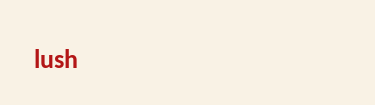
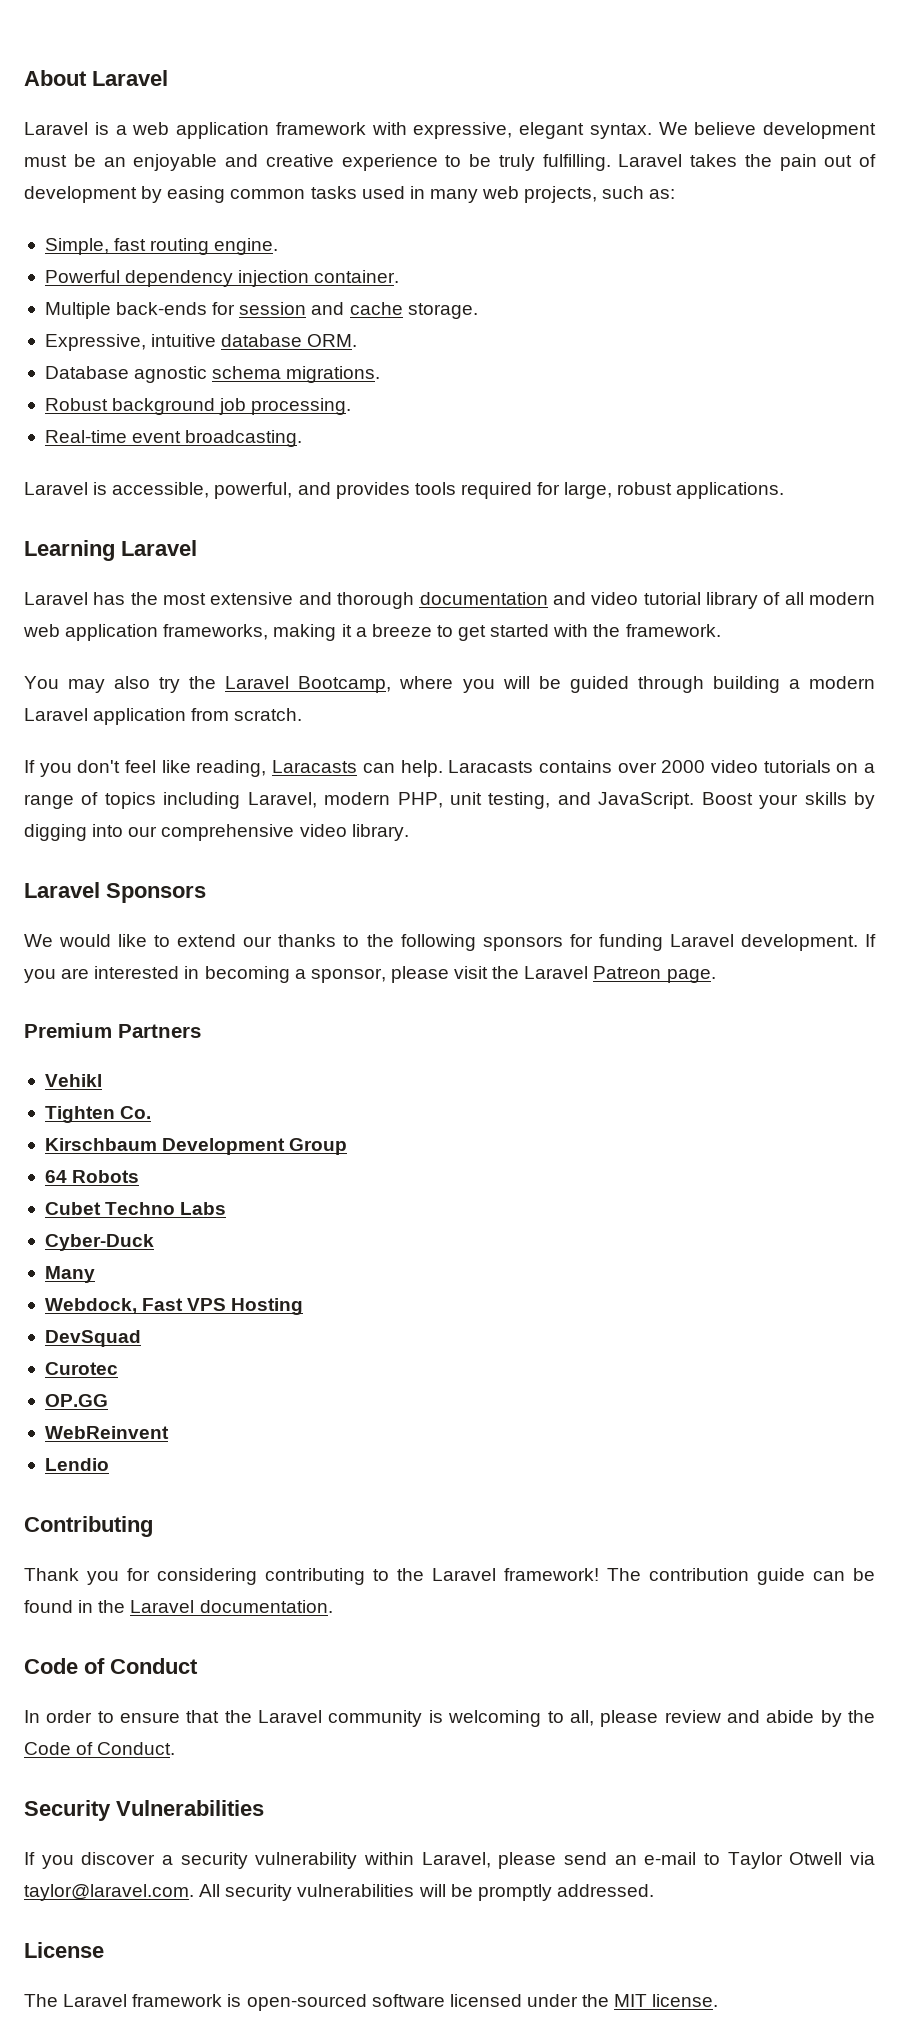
[34,49,78,68] lush -> [24,70,168,86] [24,122,876,139] [24,154,876,171] [24,186,676,203] [44,238,279,255] [44,270,400,287] [44,302,478,319] [44,334,358,351] [44,366,381,383] [44,398,352,415] [44,430,303,447] [24,482,785,499] [24,540,197,561] [24,592,876,609] [23,624,721,641] [24,676,876,693] [24,708,303,725] [24,760,875,777] [24,792,876,809] [24,824,409,841] [24,882,206,903] [24,934,877,951] [24,966,716,983] [24,1023,201,1038] [44,1074,102,1087] [44,1106,152,1123] [44,1138,348,1155] [44,1170,140,1183] [44,1202,227,1215] [44,1234,154,1251] [44,1266,95,1283] [44,1298,304,1315] [44,1330,141,1347] [44,1362,118,1375] [44,1394,108,1407] [44,1426,169,1439] [44,1458,109,1471] [24,1516,153,1537] [24,1568,875,1585] [24,1600,333,1613] [24,1658,198,1674] [24,1710,876,1727] [24,1742,176,1755] [24,1800,264,1821] [24,1852,875,1869] [24,1884,654,1901] [24,1942,104,1958] [24,1994,719,2011] About Laravel // Laravel is a web application framework with expressive, elegant syntax. We believe development must be an enjoyable and creative experience to be truly fulfilling. Laravel takes the pain out of development by easing common tasks used in many web projects, such as: // Simple, fast routing engine. // Powerful dependency injection container. // Multiple back-ends for session and cache storage. // Expressive, intuitive database ORM. // Database agnostic schema migrations. // Robust background job processing. // Real-time event broadcasting. // Laravel is accessible, powerful, and provides tools required for large, robust applications. // Learning Laravel // Laravel has the most extensive and thorough documentation and video tutorial library of all modern web application frameworks, making it a breeze to get started with the framework. // You may also try the Laravel Bootcamp, where you will be guided through building a modern Laravel application from scratch. // If you don't feel like reading, Laracasts can help. Laracasts contains over 2000 video tutorials on a range of topics including Laravel, modern PHP, unit testing, and JavaScript. Boost your skills by digging into our comprehensive video library. // Laravel Sponsors // We would like to extend our thanks to the following sponsors for funding Laravel development. If you are interested in becoming a sponsor, please visit the Laravel Patreon page. // Premium Partners // Vehikl // Tighten Co. // Kirschbaum Development Group // 64 Robots // Cubet Techno Labs // Cyber-Duck // Many // Webdock, Fast VPS Hosting // DevSquad // Curotec // OP.GG // WebReinvent // Lendio // Contributing // Thank you for considering contributing to the Laravel framework! The contribution guide can be found in the Laravel documentation. // Code of Conduct // In order to ensure that the Laravel community is welcoming to all, please review and abide by the Code of Conduct. // Security Vulnerabilities // If you discover a security vulnerability within Laravel, please send an e-mail to Taylor Otwell via taylor@laravel.com. All security vulnerabilities will be promptly addressed. // License // The Laravel framework is open-sourced software licensed under the MIT license.

